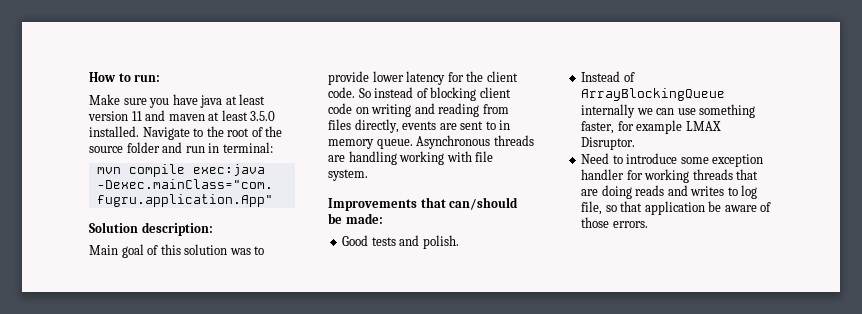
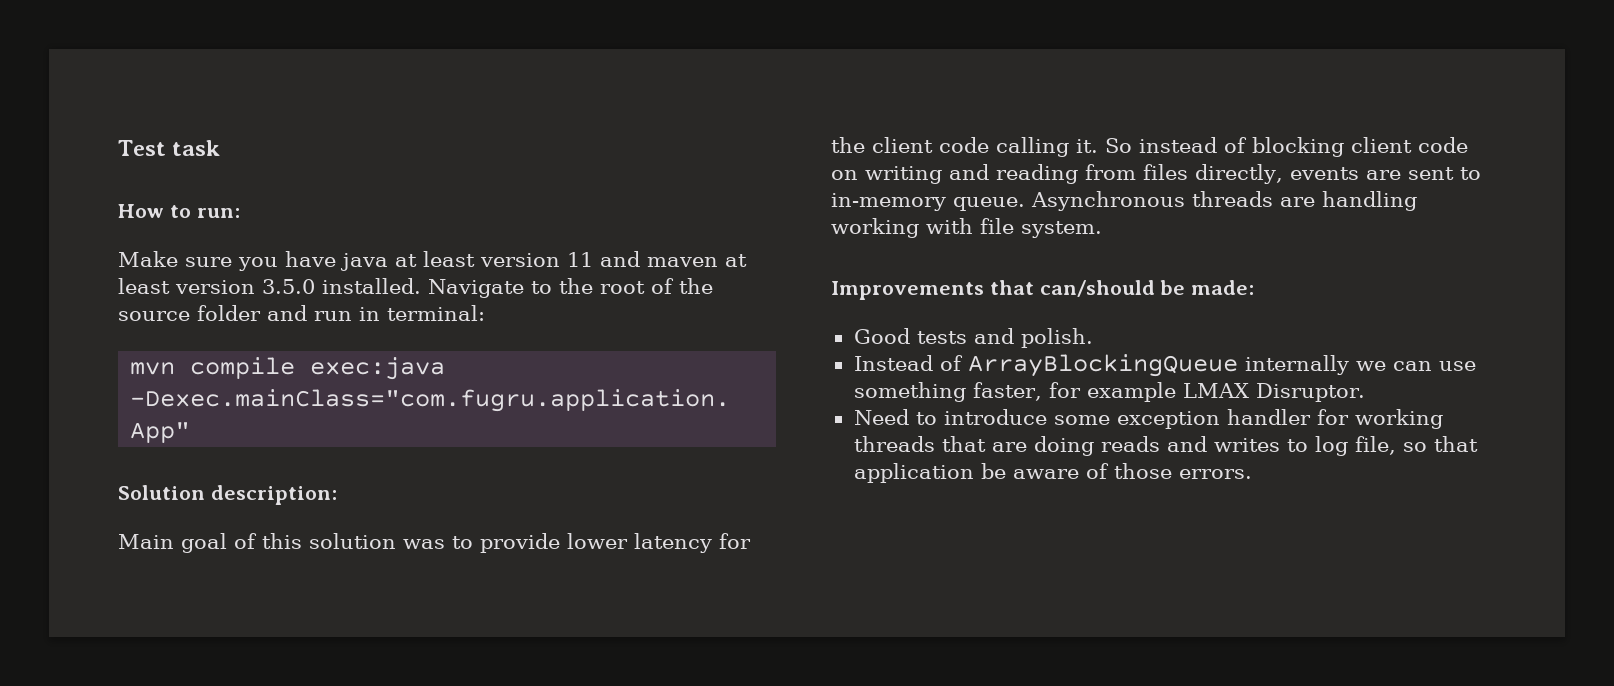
(89, 77) none -> [118,140,221,156] Test task //
(248, 115) none -> [175,280,255,294] version
[328,87,355,98] code. -> [939,137,1098,157] code calling it.
[499,120,511,130] [328,139,374,149] in memory -> [831,193,946,211] in-memory

